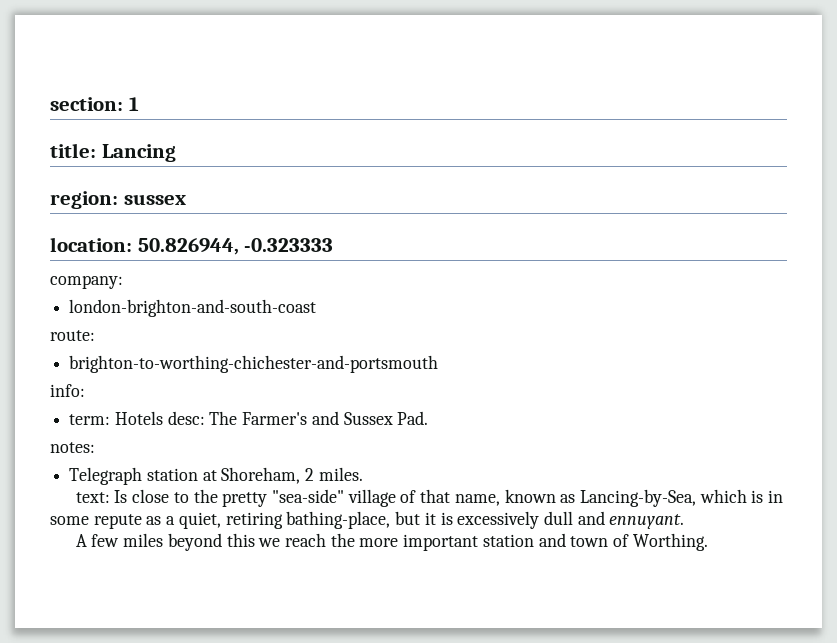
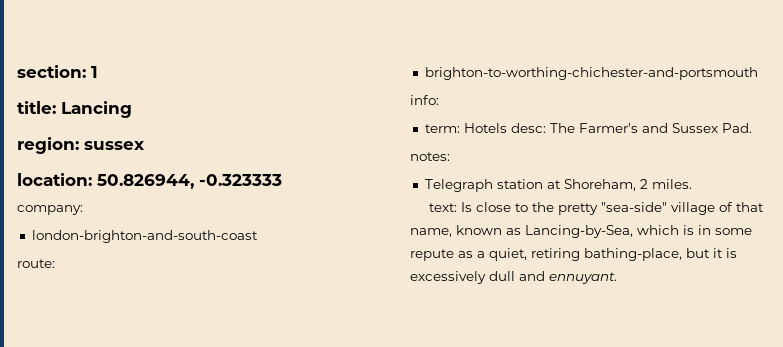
[75,533,708,551] // A few miles beyond this we reach the more important station and town of Worthing. -> (617, 278) none

